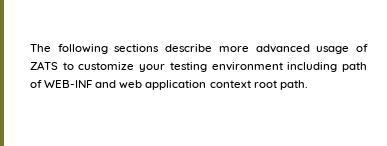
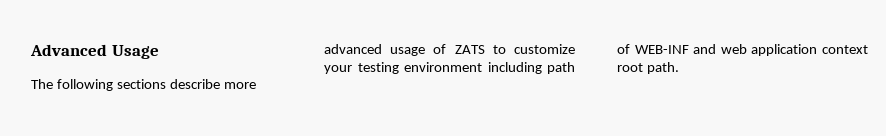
(30, 48) none -> [30,44,159,59] Advanced Usage //

